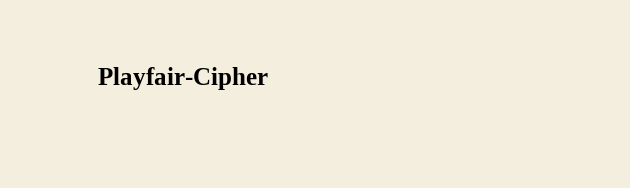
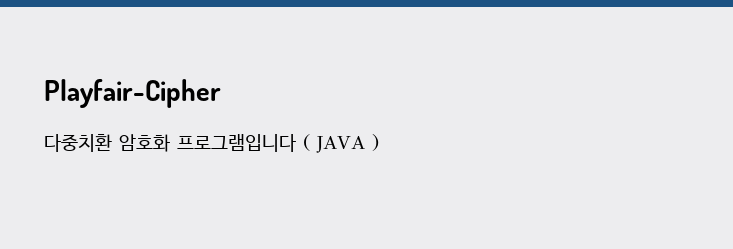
(268, 78) none -> [44,134,379,153] // 다중치환 암호화 프로그램입니다 ( JAVA )

